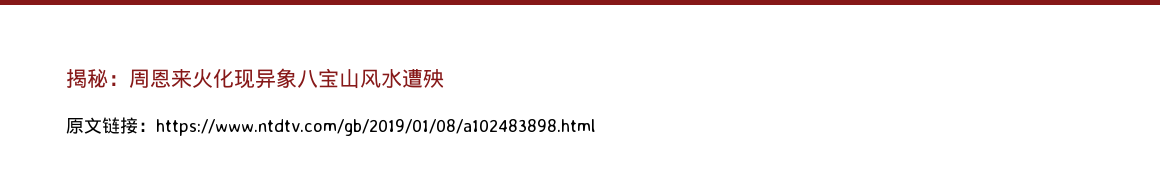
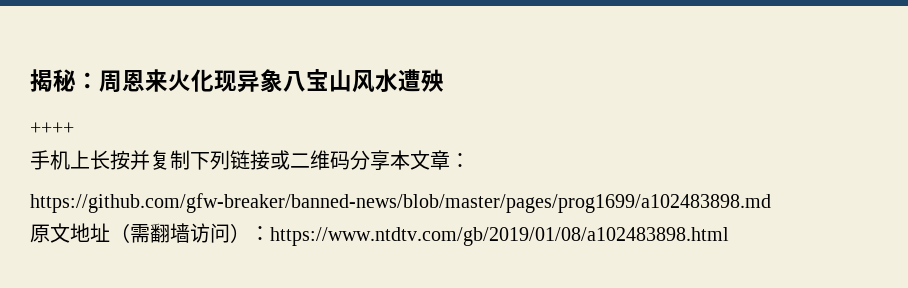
[66,117,138,134] 原文链接 -> [30,122,74,135] [30,150,470,171] [30,193,771,213] [30,223,250,243] ++++ // 手机上长按并复制下列链接或二维码分享本文章： // https://github.com/gfw-breaker/banned-news/blob/master/pages/prog1699/a102483898.md // 原文地址（需翻墙访问）

